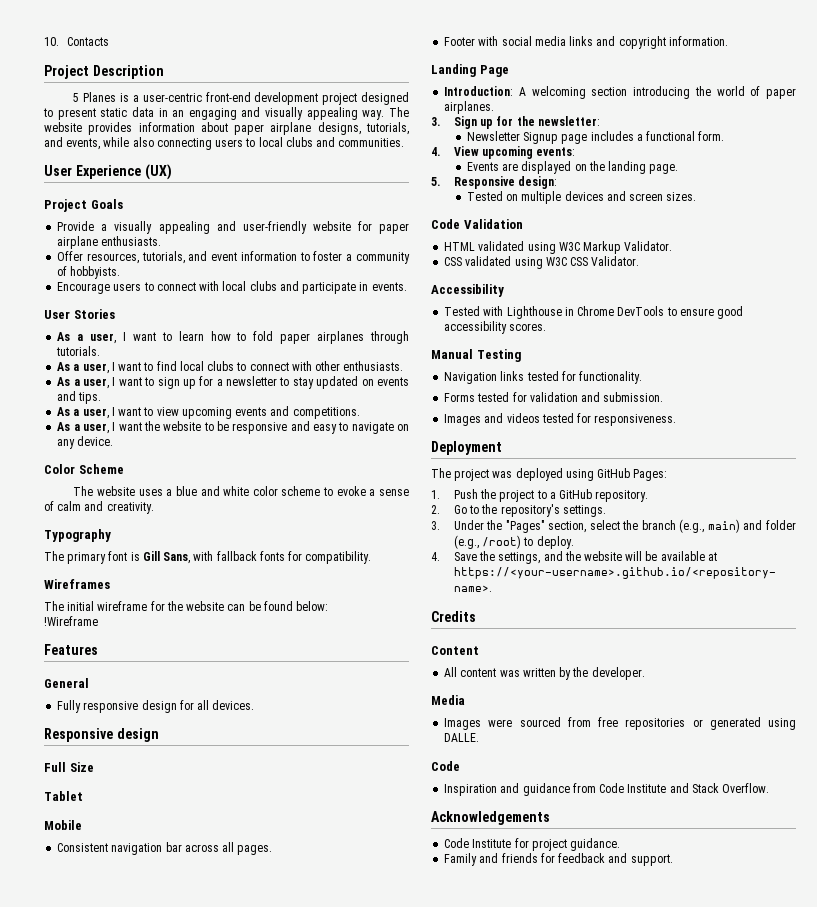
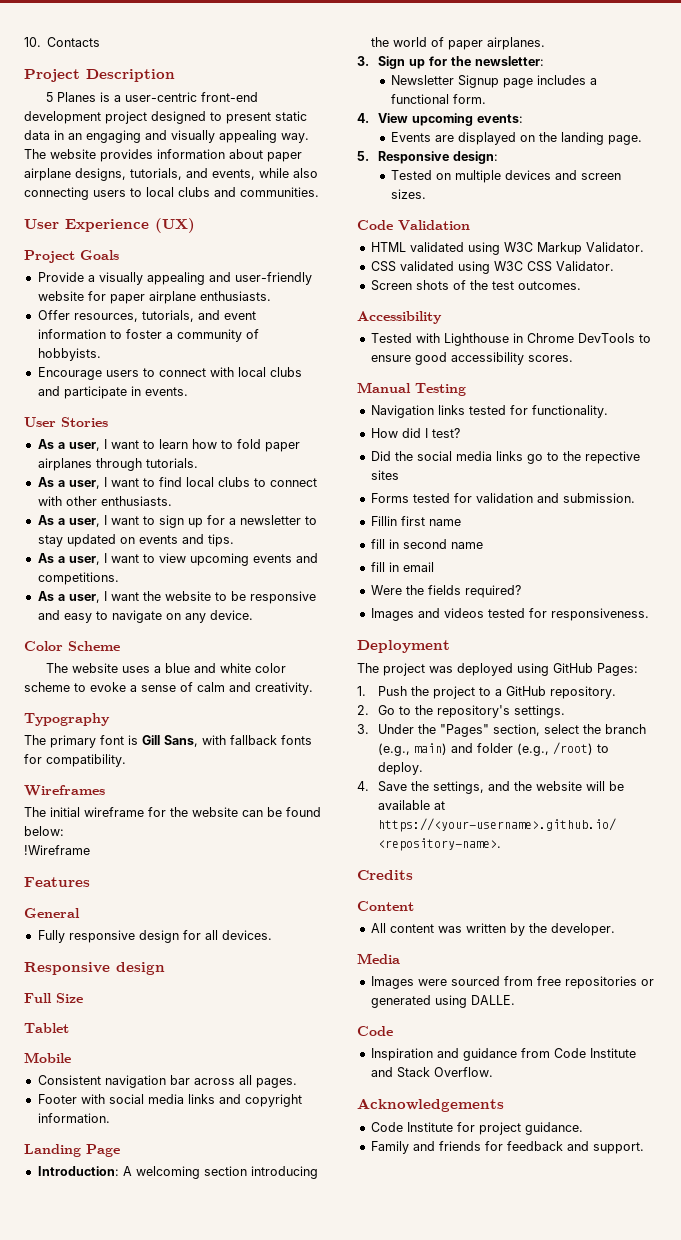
(640, 261) none -> [370,280,581,291] // Screen shots of the test outcomes.
(643, 377) none -> [370,428,460,438] [370,451,640,464] [370,470,399,480] // How did I test? // Did the social media links go to the repective sites
(664, 397) none -> [370,516,461,526] [370,539,483,549] [370,562,434,572] [370,585,521,598] // Fillin first name // fill in second name // fill in email // Were the fields required?

